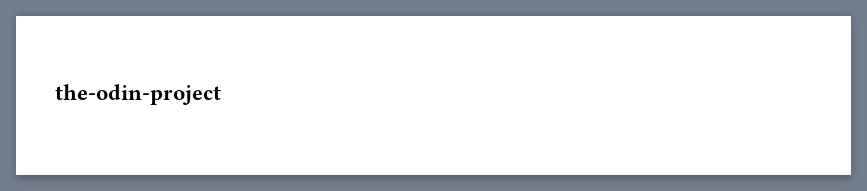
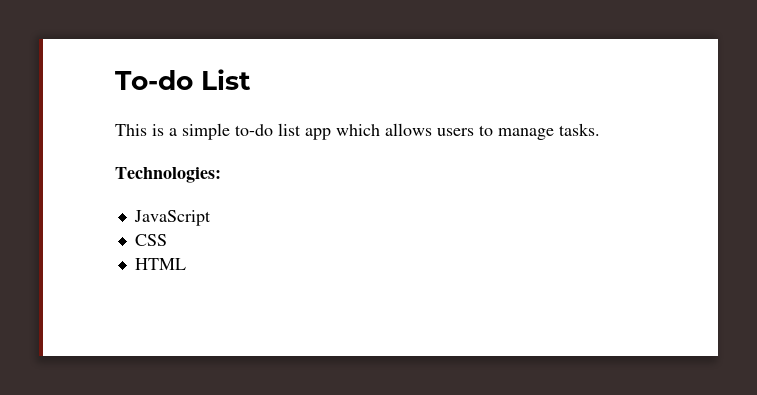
[55,84,221,105] the-odin-project -> [115,69,251,90] [115,123,600,140] [115,167,221,183] [133,210,211,226] [134,234,167,246] [134,258,186,270] To-do List // This is a simple to-do list app which allows users to manage tasks. // Technologies: // JavaScript // CSS // HTML

